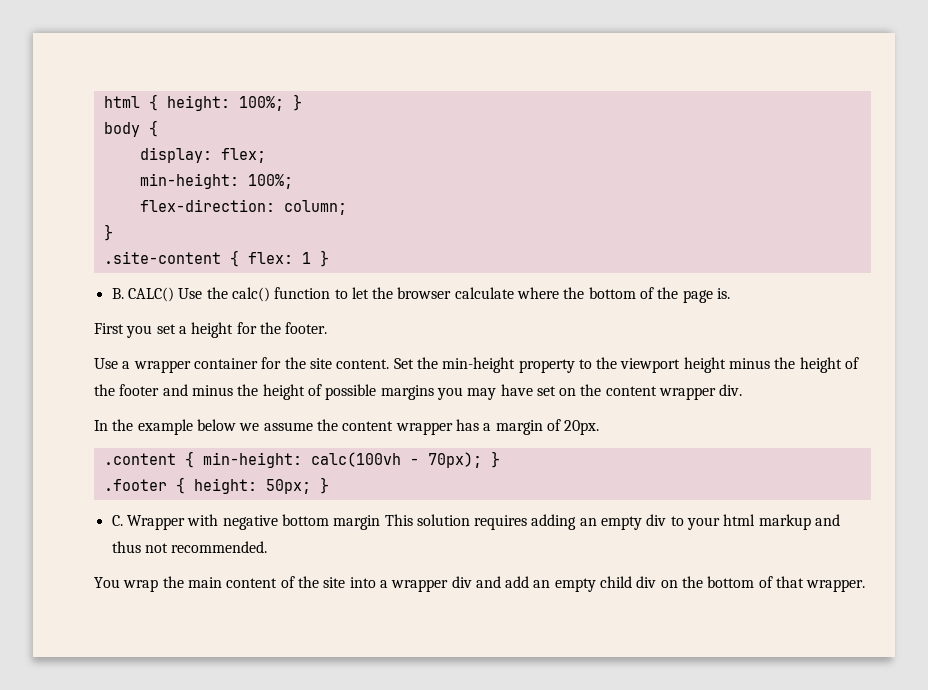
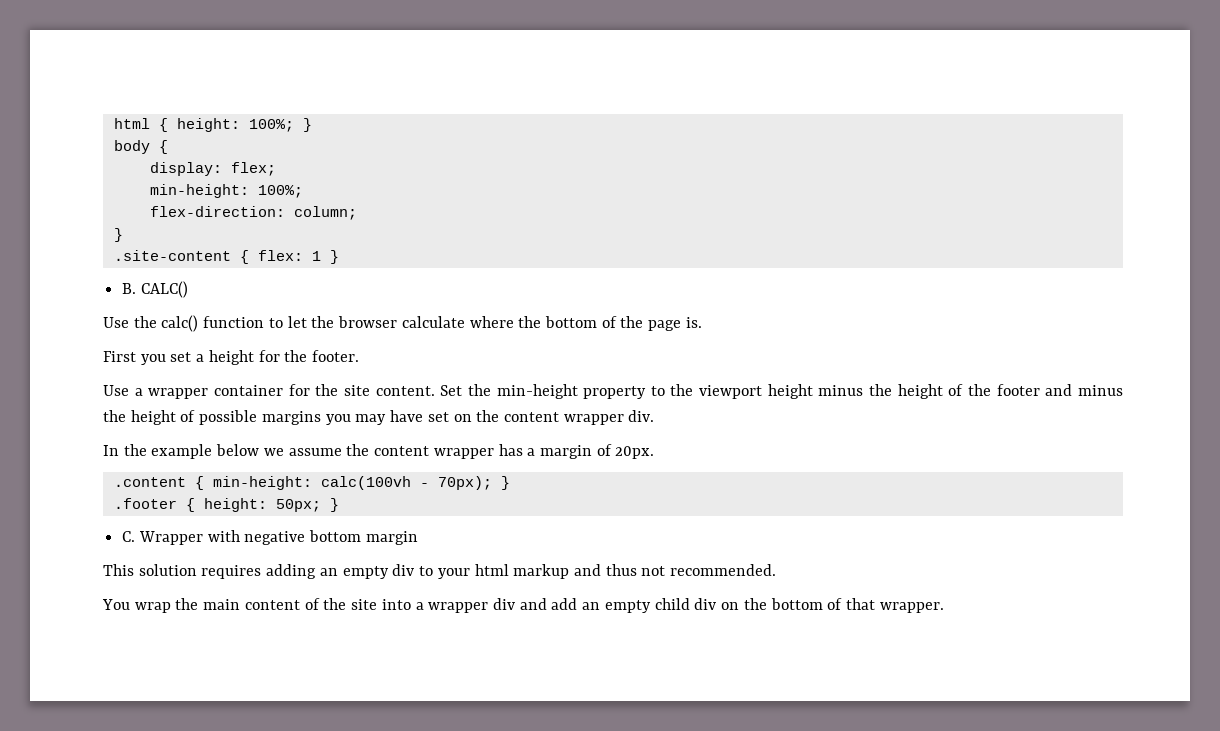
(174, 294) none -> (188, 289) //
(381, 522) none -> (418, 538) //

